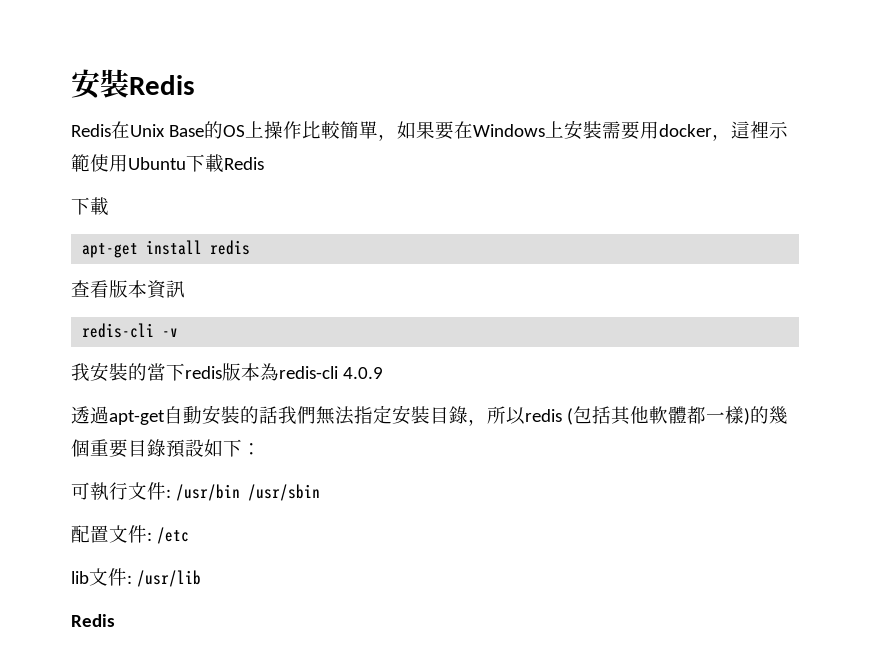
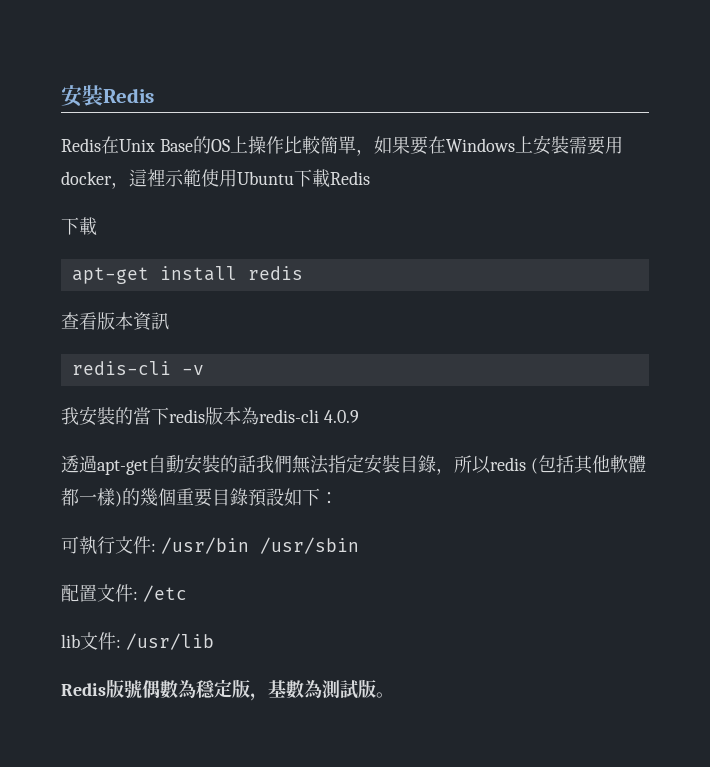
(115, 620) none -> [106,679,394,701] 版號偶數為穩定版，基數為測試版。

